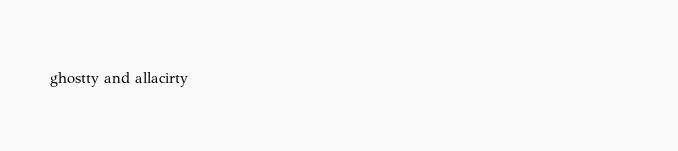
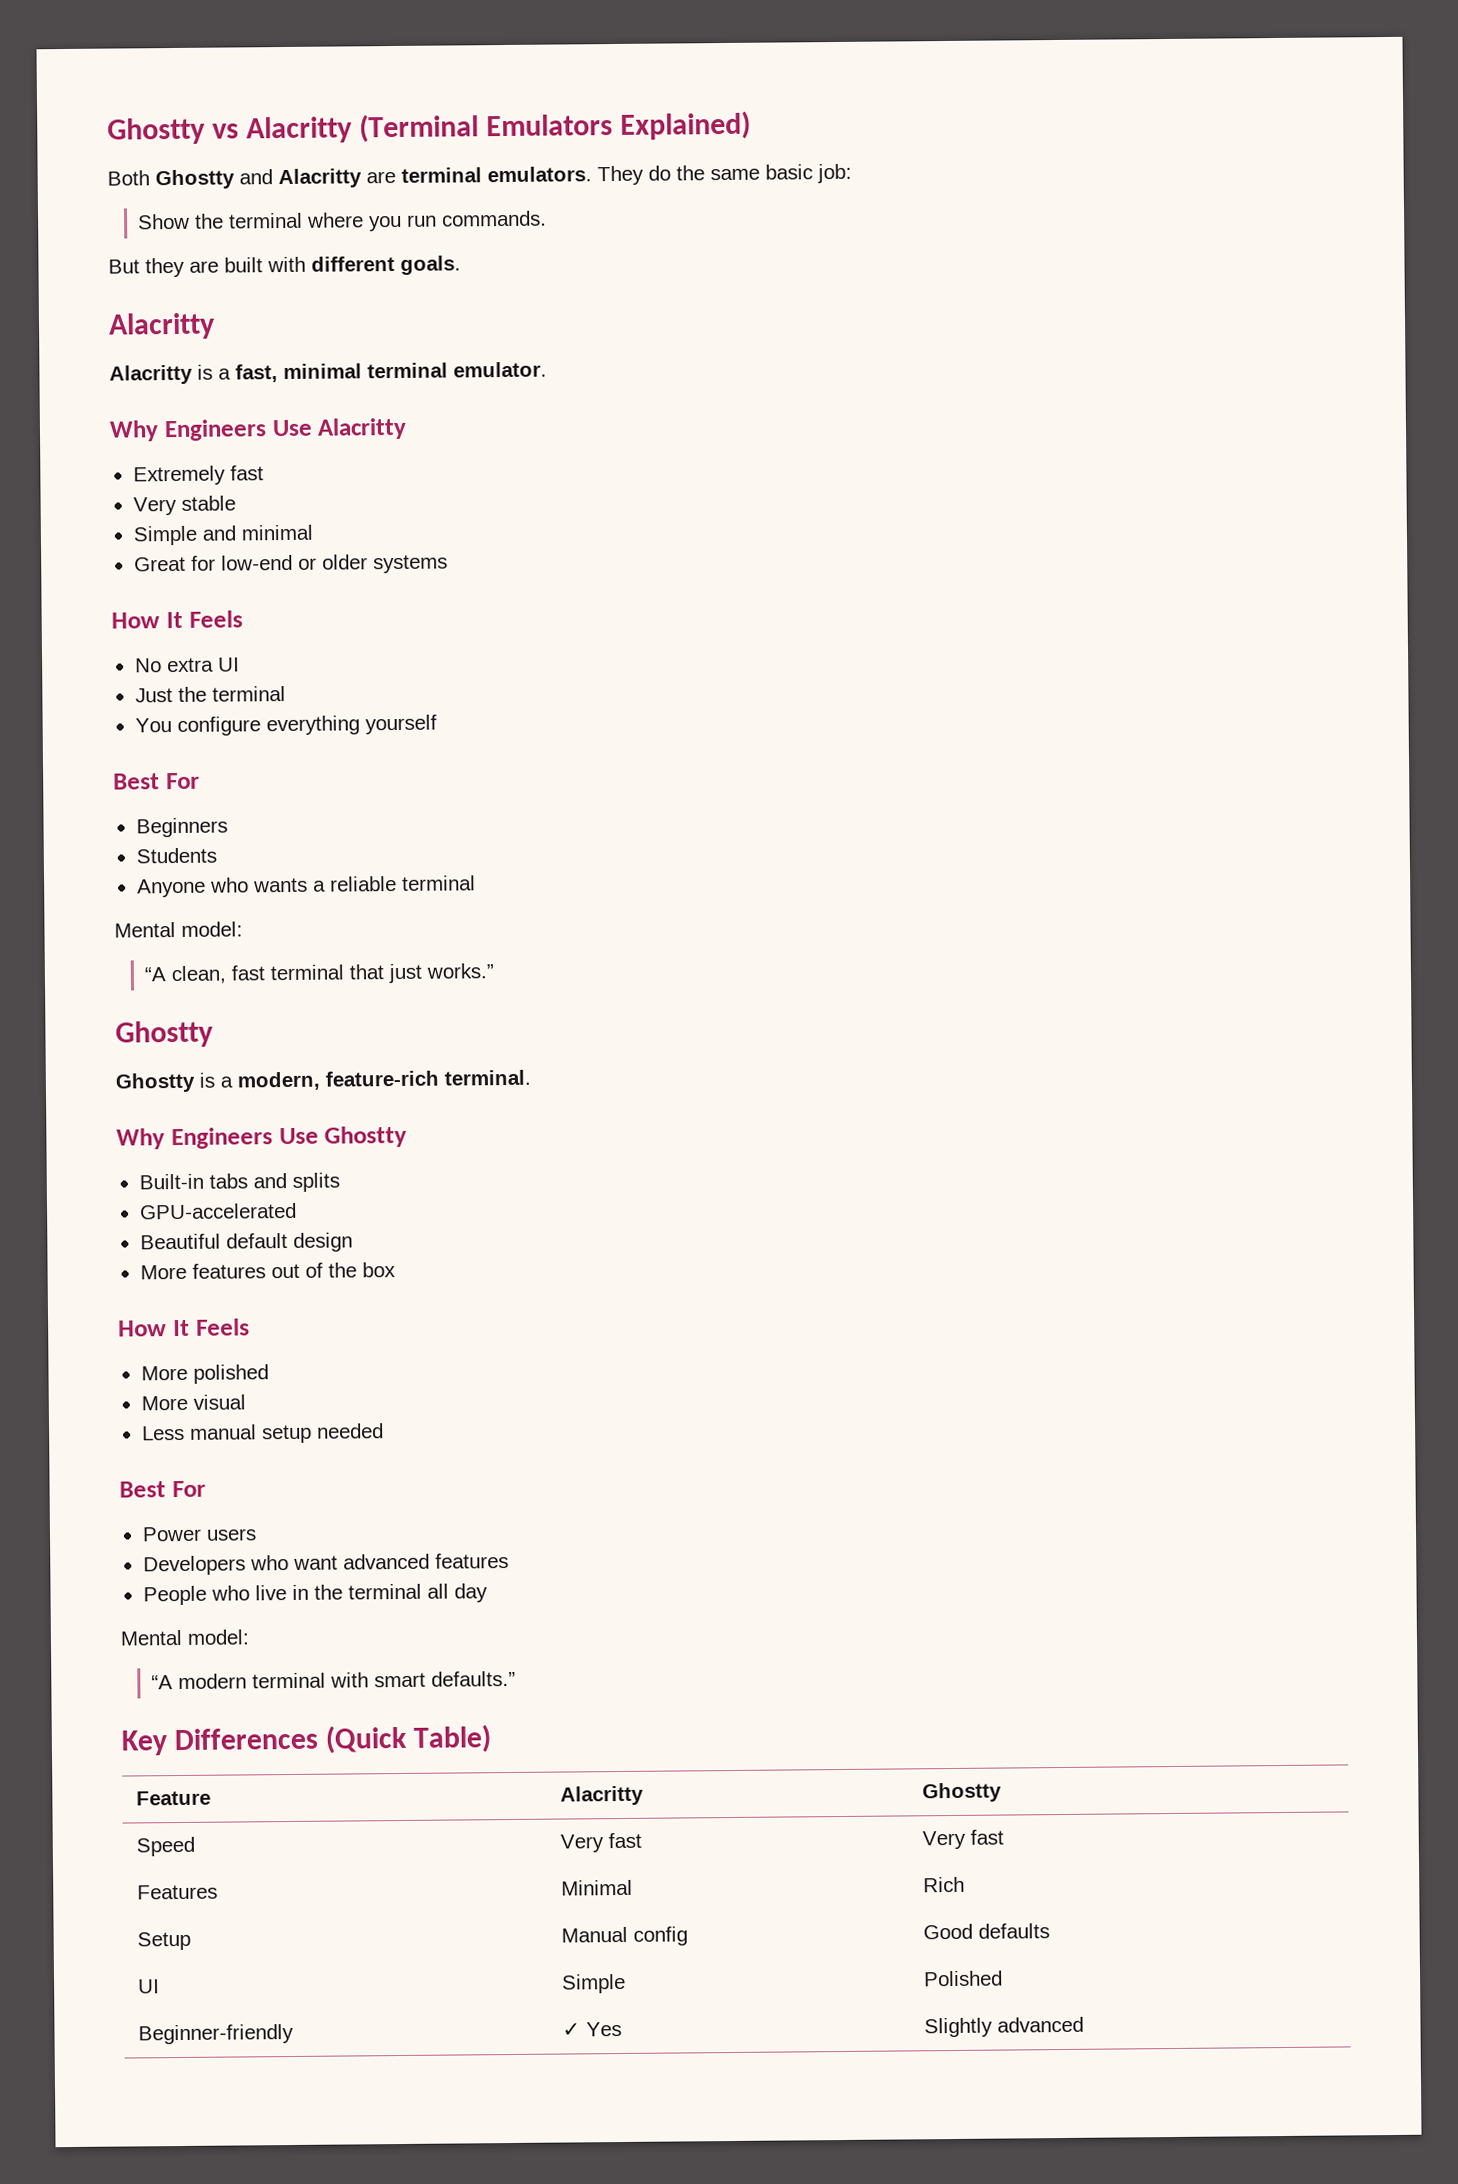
[50,72,188,87] ghostty and allacirty -> [107,110,751,145] [107,163,852,190] [138,210,548,232] [108,255,461,278] [108,312,216,340] [109,361,547,385] [109,417,408,442] [132,465,264,486] [132,495,236,516] [132,524,313,546] [133,554,448,574] [111,610,243,629] [134,657,240,673] [134,686,286,703] [134,714,437,736] [113,772,200,790] [135,817,228,838] [135,847,217,864] [136,875,476,898] [114,921,243,938] [144,963,495,985] [115,1020,214,1048] [115,1069,531,1093] [116,1125,408,1150] [138,1172,340,1192] [138,1202,297,1220] [139,1232,353,1252] [139,1262,396,1280] [118,1318,250,1337] [140,1364,269,1384] [140,1394,246,1411] [141,1423,384,1444] [119,1480,206,1498] [141,1526,257,1542] [142,1553,509,1576] [142,1583,488,1606] [120,1629,249,1646] [151,1670,517,1690] [121,1724,491,1756] [135,1790,211,1806] [559,1785,644,1806] [921,1782,1002,1803] [135,1836,195,1857] [559,1832,642,1853] [921,1829,1004,1850] [136,1884,218,1900] [560,1879,633,1896] [922,1876,965,1893] [136,1931,191,1951] [560,1926,688,1946] [922,1923,1050,1940] [137,1979,160,1994] [561,1973,626,1994] [922,1970,1003,1987] [137,2023,294,2045] [561,2022,622,2037] [923,2016,1084,2038] Ghostty vs Alacritty (Terminal Emulators Explained) // Both Ghostty and Alacritty are terminal emulators. They do the same basic job: // Show the terminal where you run commands. // But they are built with different goals. // Alacritty // Alacritty is a fast, minimal terminal emulator. // Why Engineers Use Alacritty // Extremely fast // Very stable // Simple and minimal // Great for low-end or older systems // How It Feels // No extra UI // Just the terminal // You configure everything yourself // Best For // Beginners // Students // Anyone who wants a reliable terminal // Mental model: // “A clean, fast terminal that just works.” // Ghostty // Ghostty is a modern, feature-rich terminal. // Why Engineers Use Ghostty // Built-in tabs and splits // GPU-accelerated // Beautiful default design // More features out of the box // How It Feels // More polished // More visual // Less manual setup needed // Best For // Power users // Developers who want advanced features // People who live in the terminal all day // Mental model: // “A modern terminal with smart defaults.” // Key Differences (Quick Table) // Feature | Alacritty | Ghostty // Speed | Very fast | Very fast // Features | Minimal | Rich // Setup | Manual config | Good defaults // UI | Simple | Polished // Beginner-friendly | ✓ Yes | Slightly advanced

